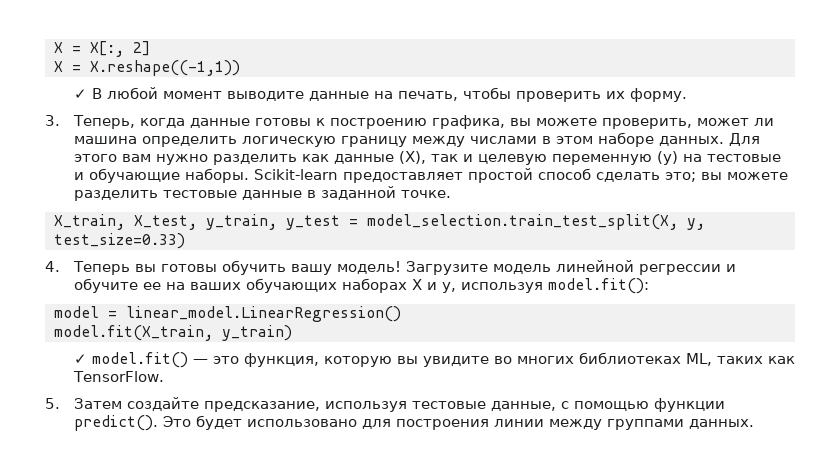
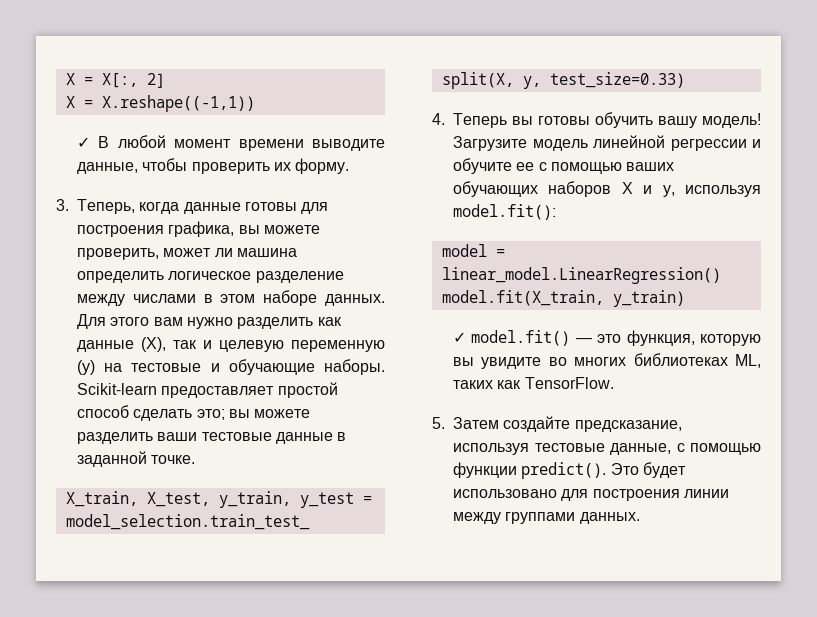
[226,91,458,101] выводите данные на печать, -> [238,139,385,151] [77,162,139,174] времени выводите данные,
[315,118,427,129] к построению -> [301,202,329,214] [77,225,165,237] для построения
[241,136,407,147] логическую границу -> [168,271,344,283] логическое разделение
(158, 195) none -> [157,432,198,441] ваши
[165,282,185,290] на -> [538,162,623,174] с помощью
[341,278,407,293] наборах -> [548,181,612,197] наборов

